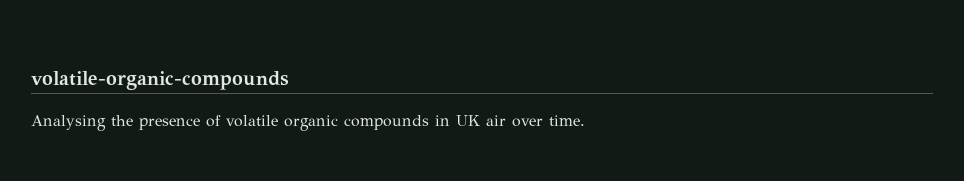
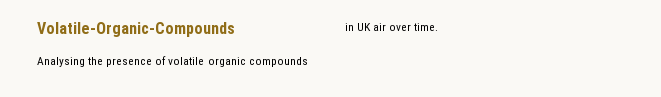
[31,71,289,90] volatile-organic-compounds -> [37,22,235,37] Volatile-Organic-Compounds

